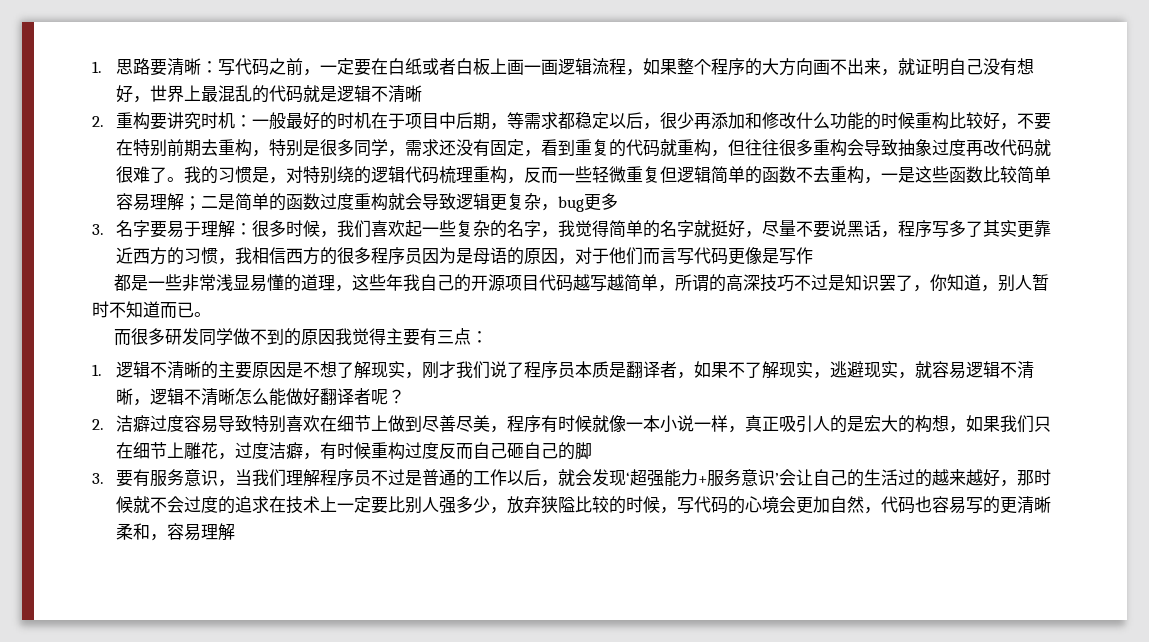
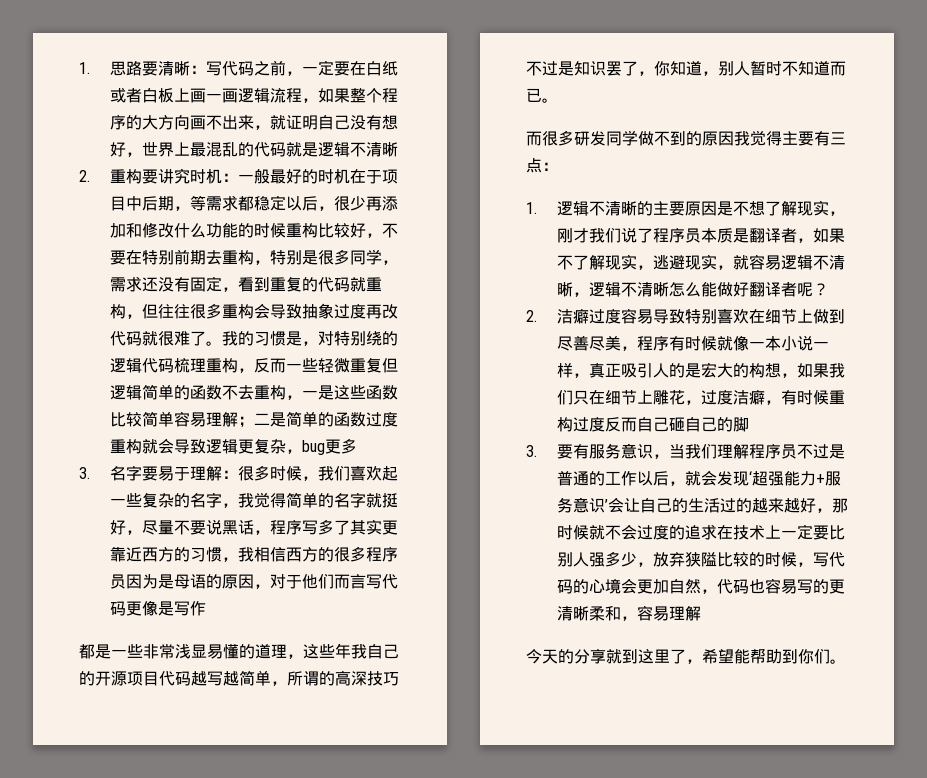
(235, 532) none -> [526,648,846,664] // 今天的分享就到这里了，希望能帮助到你们。

